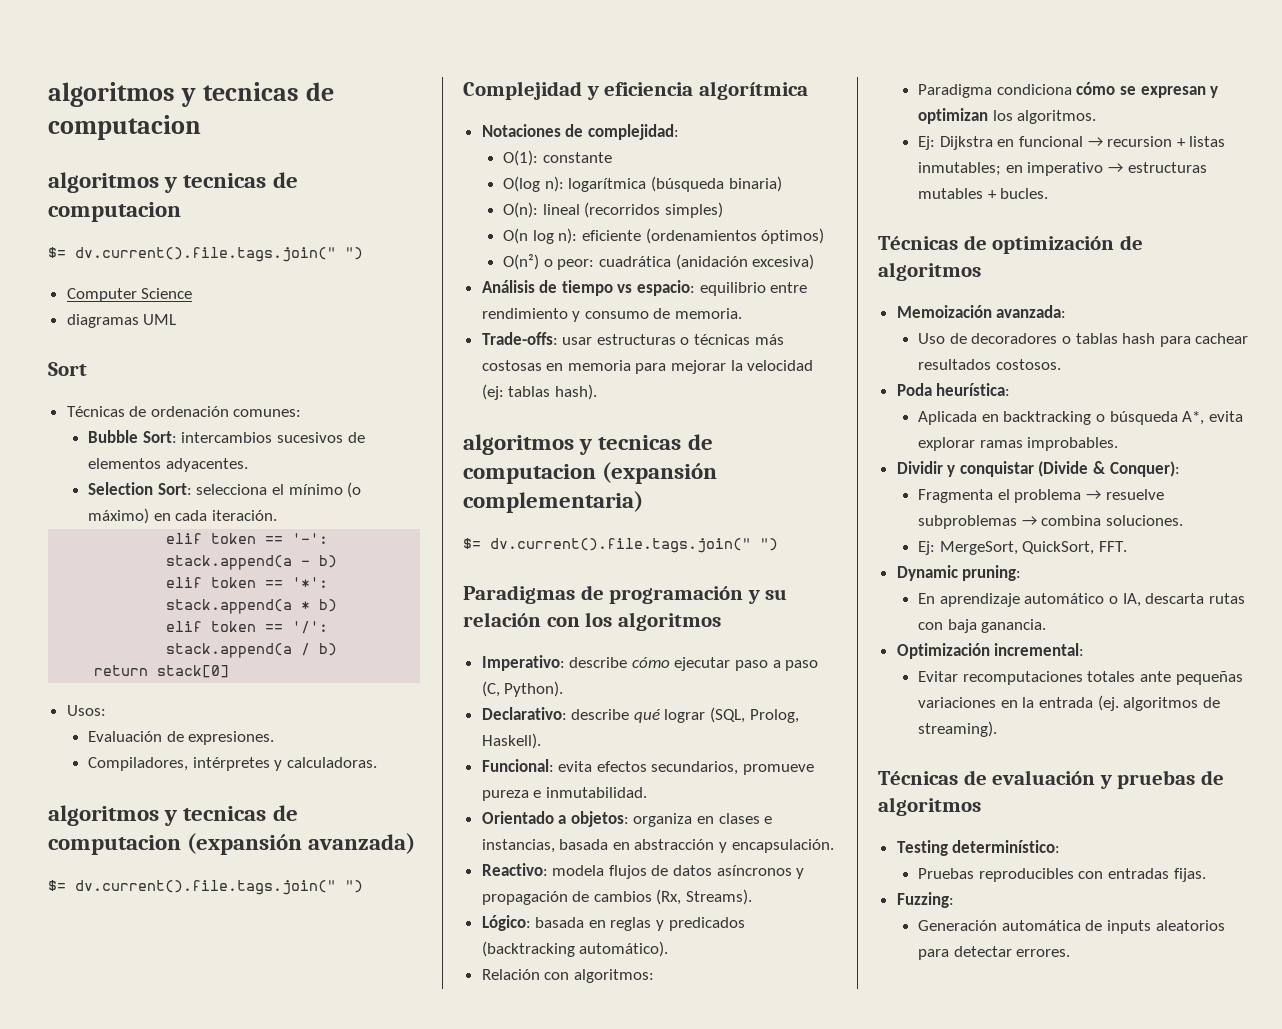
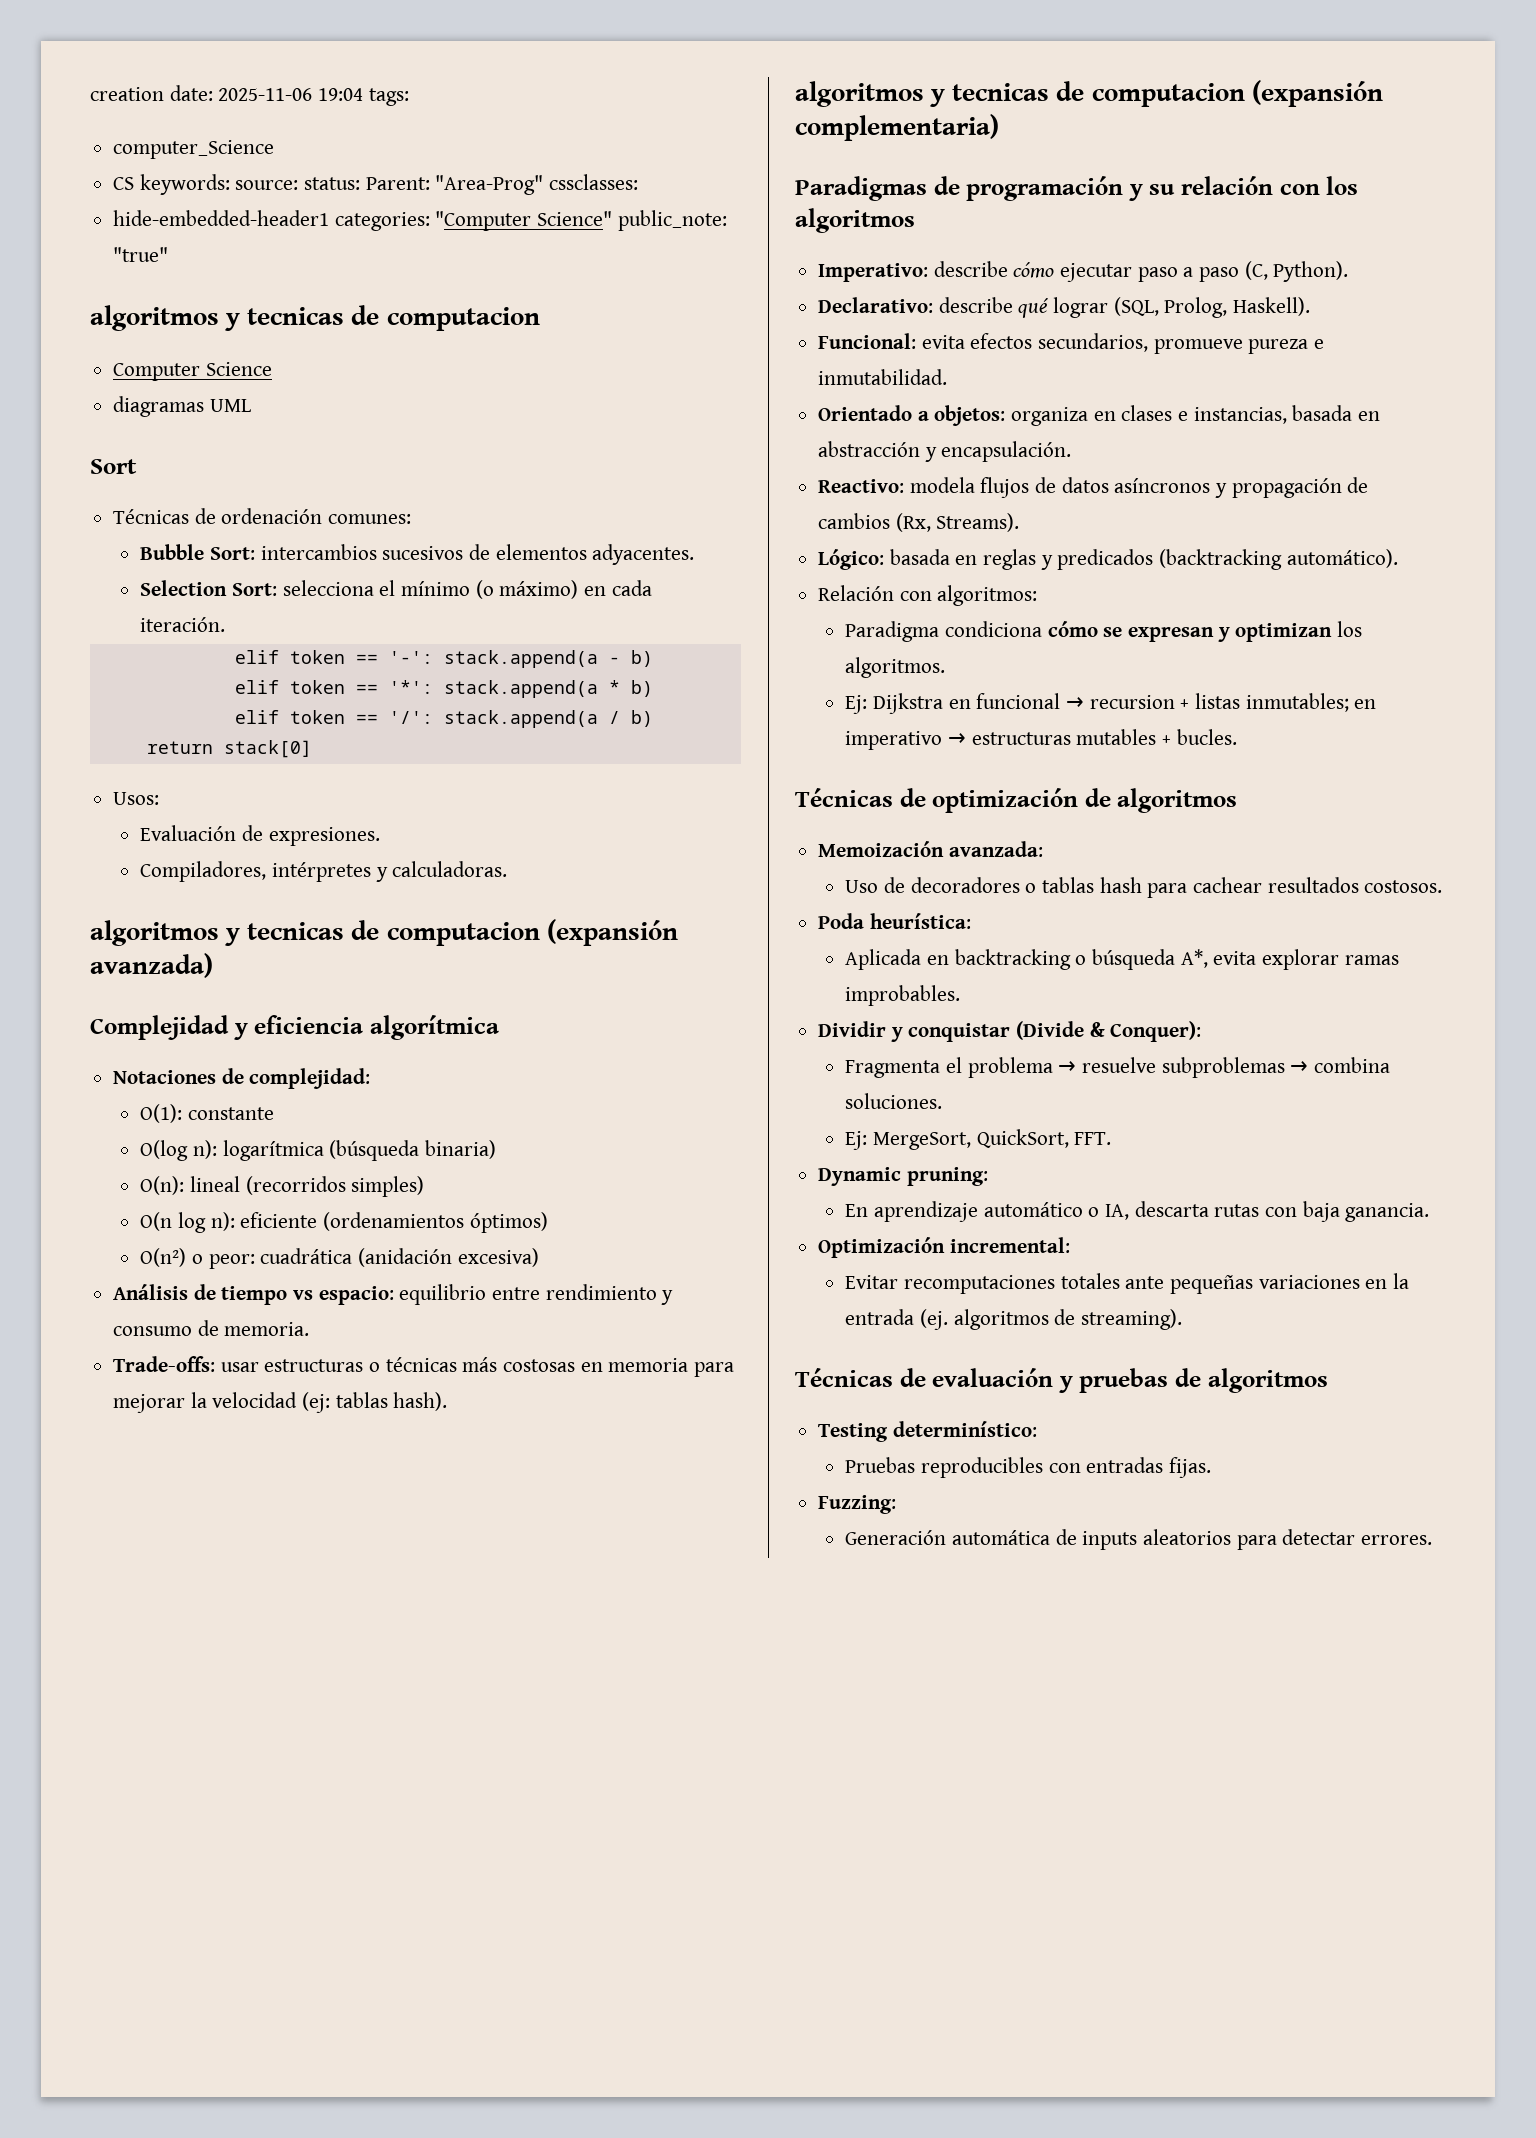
[48,82,334,107] [48,115,201,140] [48,172,298,193] [48,202,181,222] [48,247,363,262] algoritmos y tecnicas de computacion // algoritmos y tecnicas de computacion // $= dv.current().file.tags.join(" ") -> [90,85,409,106] [113,140,275,159] [113,174,639,195] [113,210,727,231] [113,247,169,262] [90,305,540,331] creation date: 2025-11-06 19:04 tags: // computer_Science // CS keywords: source: status: Parent: "Area-Prog" cssclasses: // hide-embedded-header1 categories: "Computer Science" public_note: "true" // algoritmos y tecnicas de computacion
[48,880,363,895] // $= dv.current().file.tags.join(" ") -> (213, 965) none
[463,538,778,553] // $= dv.current().file.tags.join(" ") -> (999, 127) none

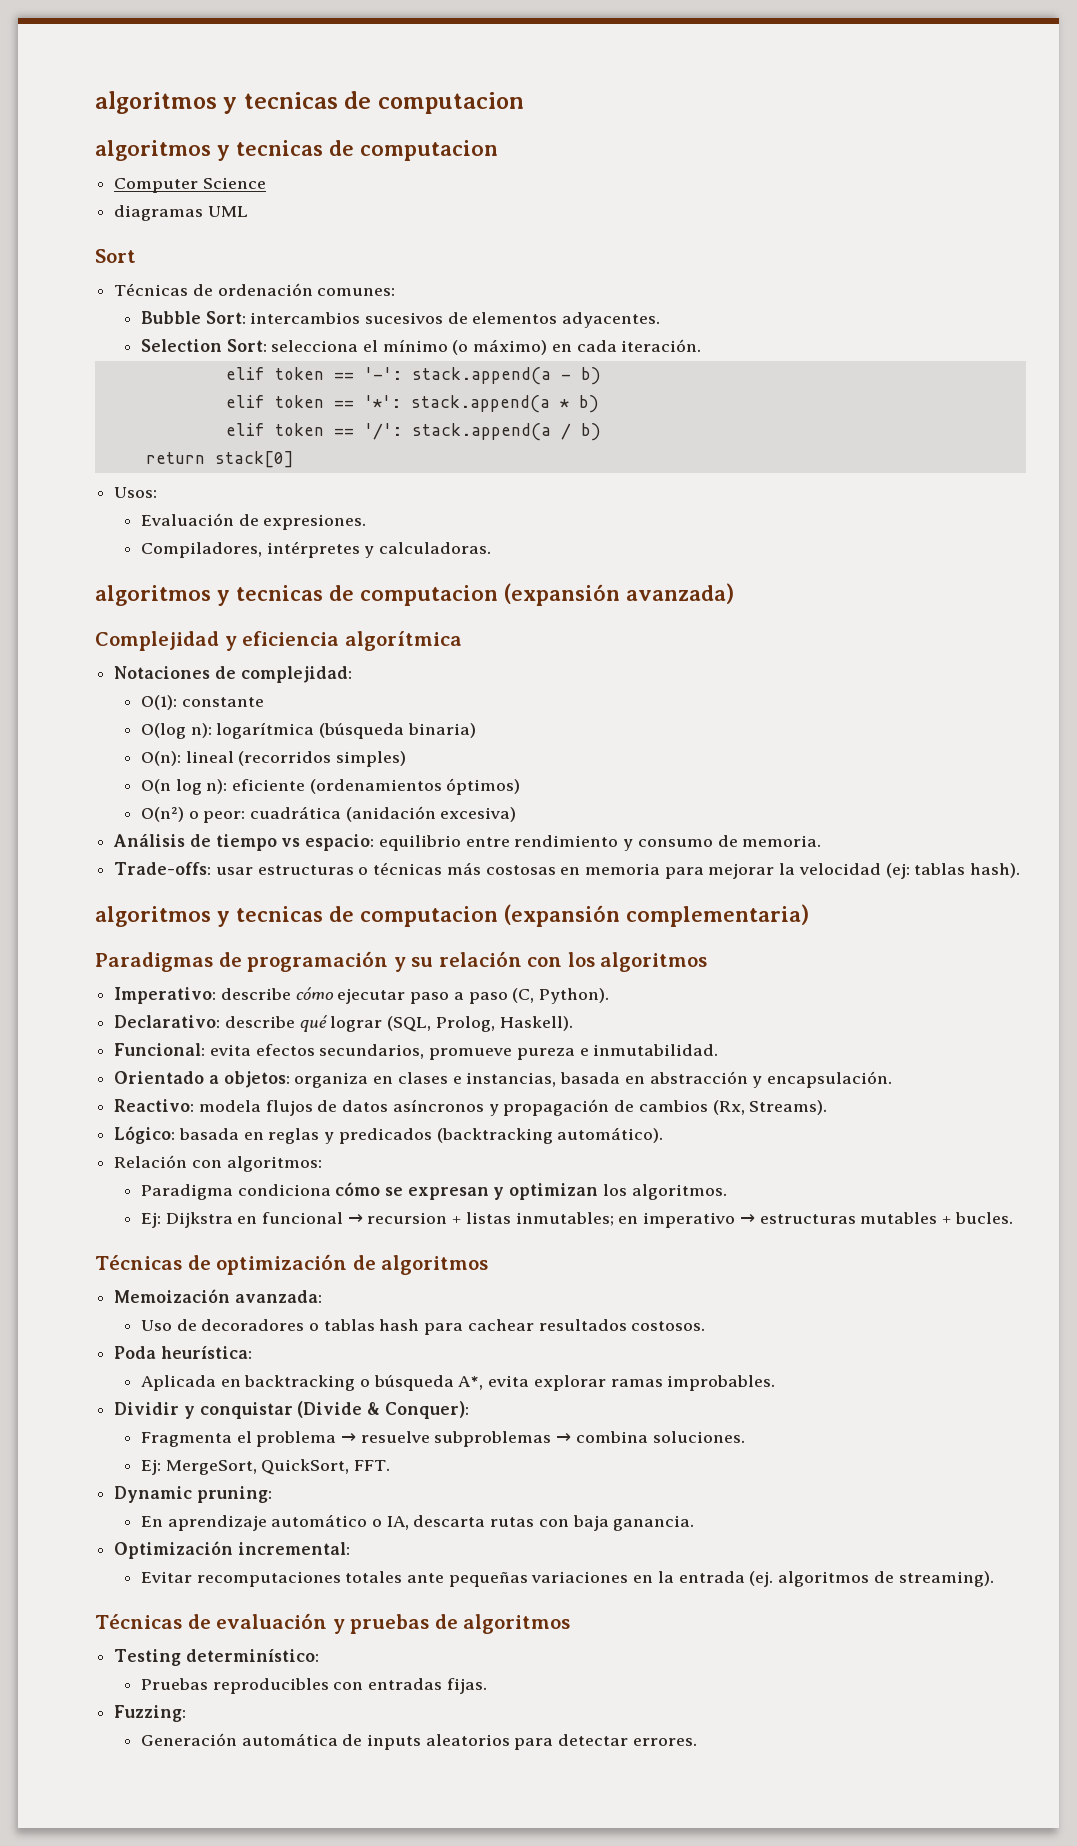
[90,85,409,106] [113,140,275,159] [113,174,639,195] [113,210,727,231] [113,247,169,262] creation date: 2025-11-06 19:04 tags: // computer_Science // CS keywords: source: status: Parent: "Area-Prog" cssclasses: // hide-embedded-header1 categories: "Computer Science" public_note: "true" -> [95,91,524,114] algoritmos y tecnicas de computacion

